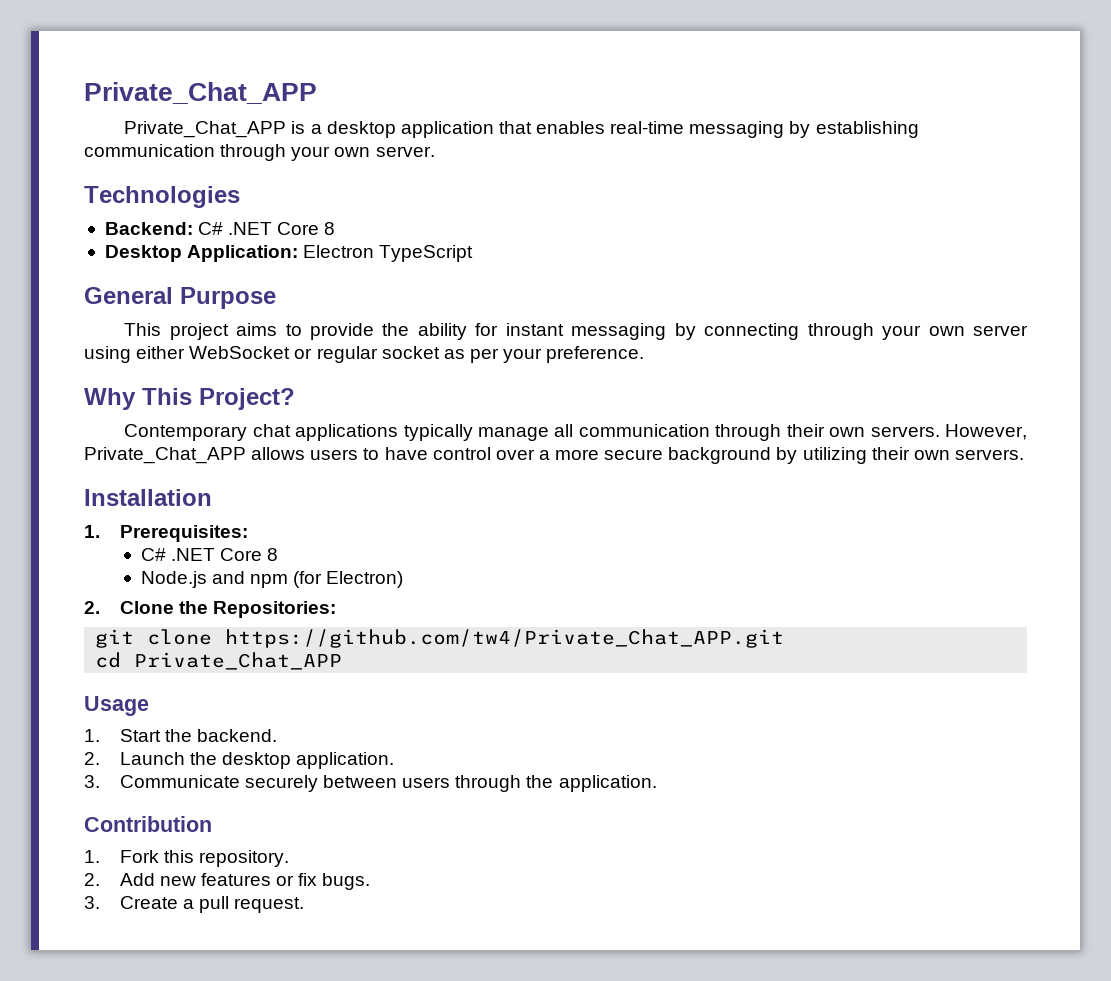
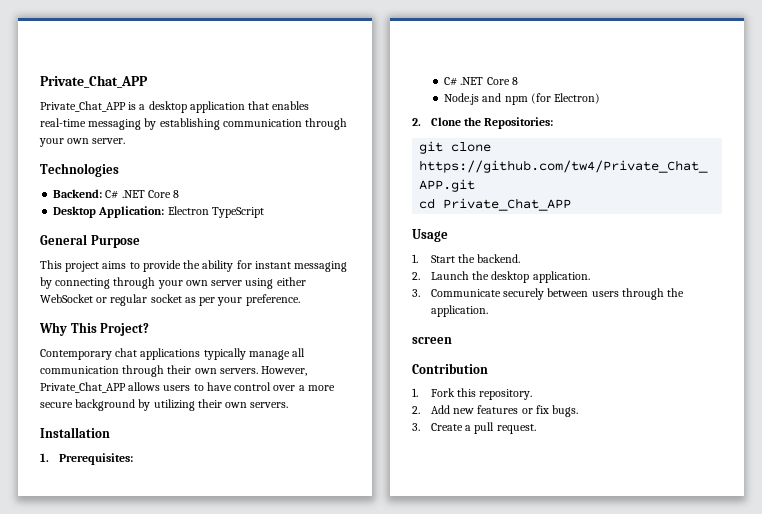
(657, 783) none -> [412,337,452,344] // screen

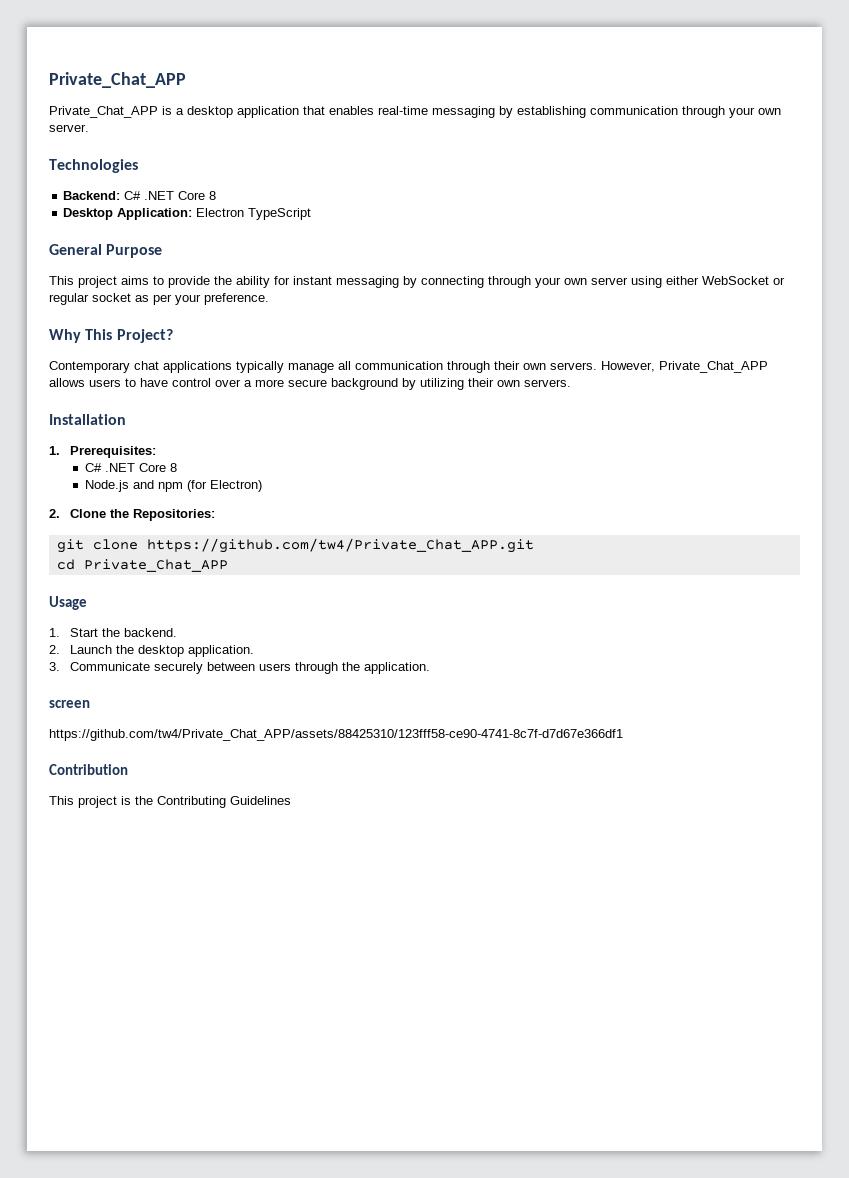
(452, 340) none -> [49,729,623,741] // https://github.com/tw4/Private_Chat_APP/assets/88425310/123fff58-ce90-4741-8c7f-d7d67e366df1
[412,388,533,400] [412,405,579,417] [412,422,536,434] 1. Fork this repository. // 2. Add new features or fix bugs. // 3. Create a pull request. -> [49,796,291,808] This project is the Contributing Guidelines

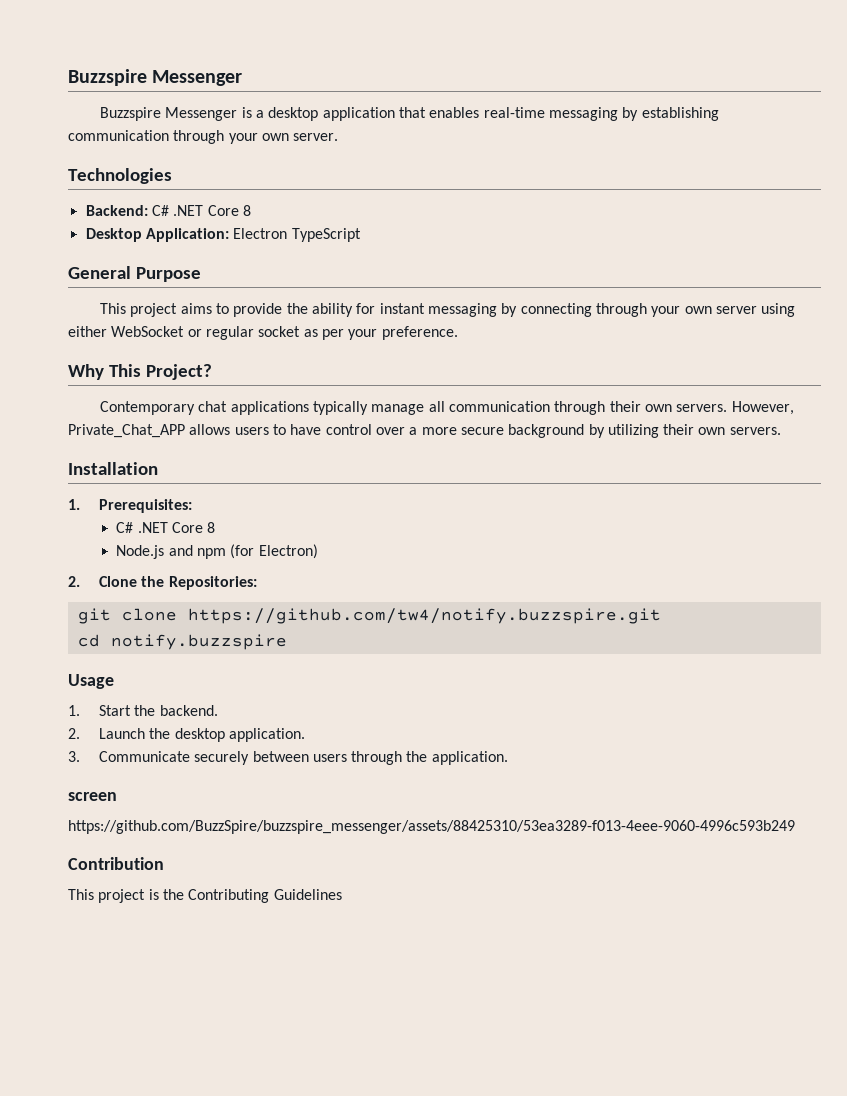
[49,72,186,88] [49,106,158,118] Private_Chat_APP // Private_Chat_APP -> [68,69,243,86] [100,107,238,121] Buzzspire Messenger // Buzzspire Messenger
[146,538,534,553] https://github.com/tw4/Private_Chat_APP.git -> [187,608,661,624] https://github.com/tw4/notify.buzzspire.git
[83,559,228,572] Private_Chat_APP -> [110,634,287,650] notify.buzzspire
[49,729,623,741] https://github.com/tw4/Private_Chat_APP/assets/88425310/123fff58-ce90-4741-8c7f-d7d67e366df1 -> [68,820,795,834] https://github.com/BuzzSpire/buzzspire_messenger/assets/88425310/53ea3289-f013-4eee-9060-4996c593b249

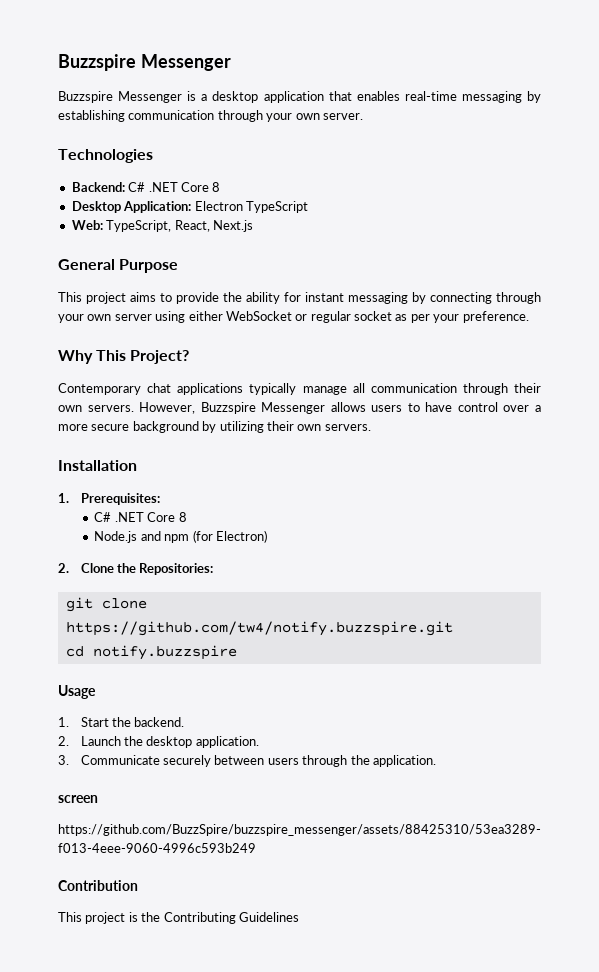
(361, 235) none -> [71,220,253,232] // Web: TypeScript, React, Next.js
[68,424,185,438] Private_Chat_APP -> [200,402,326,414] Buzzspire Messenger

